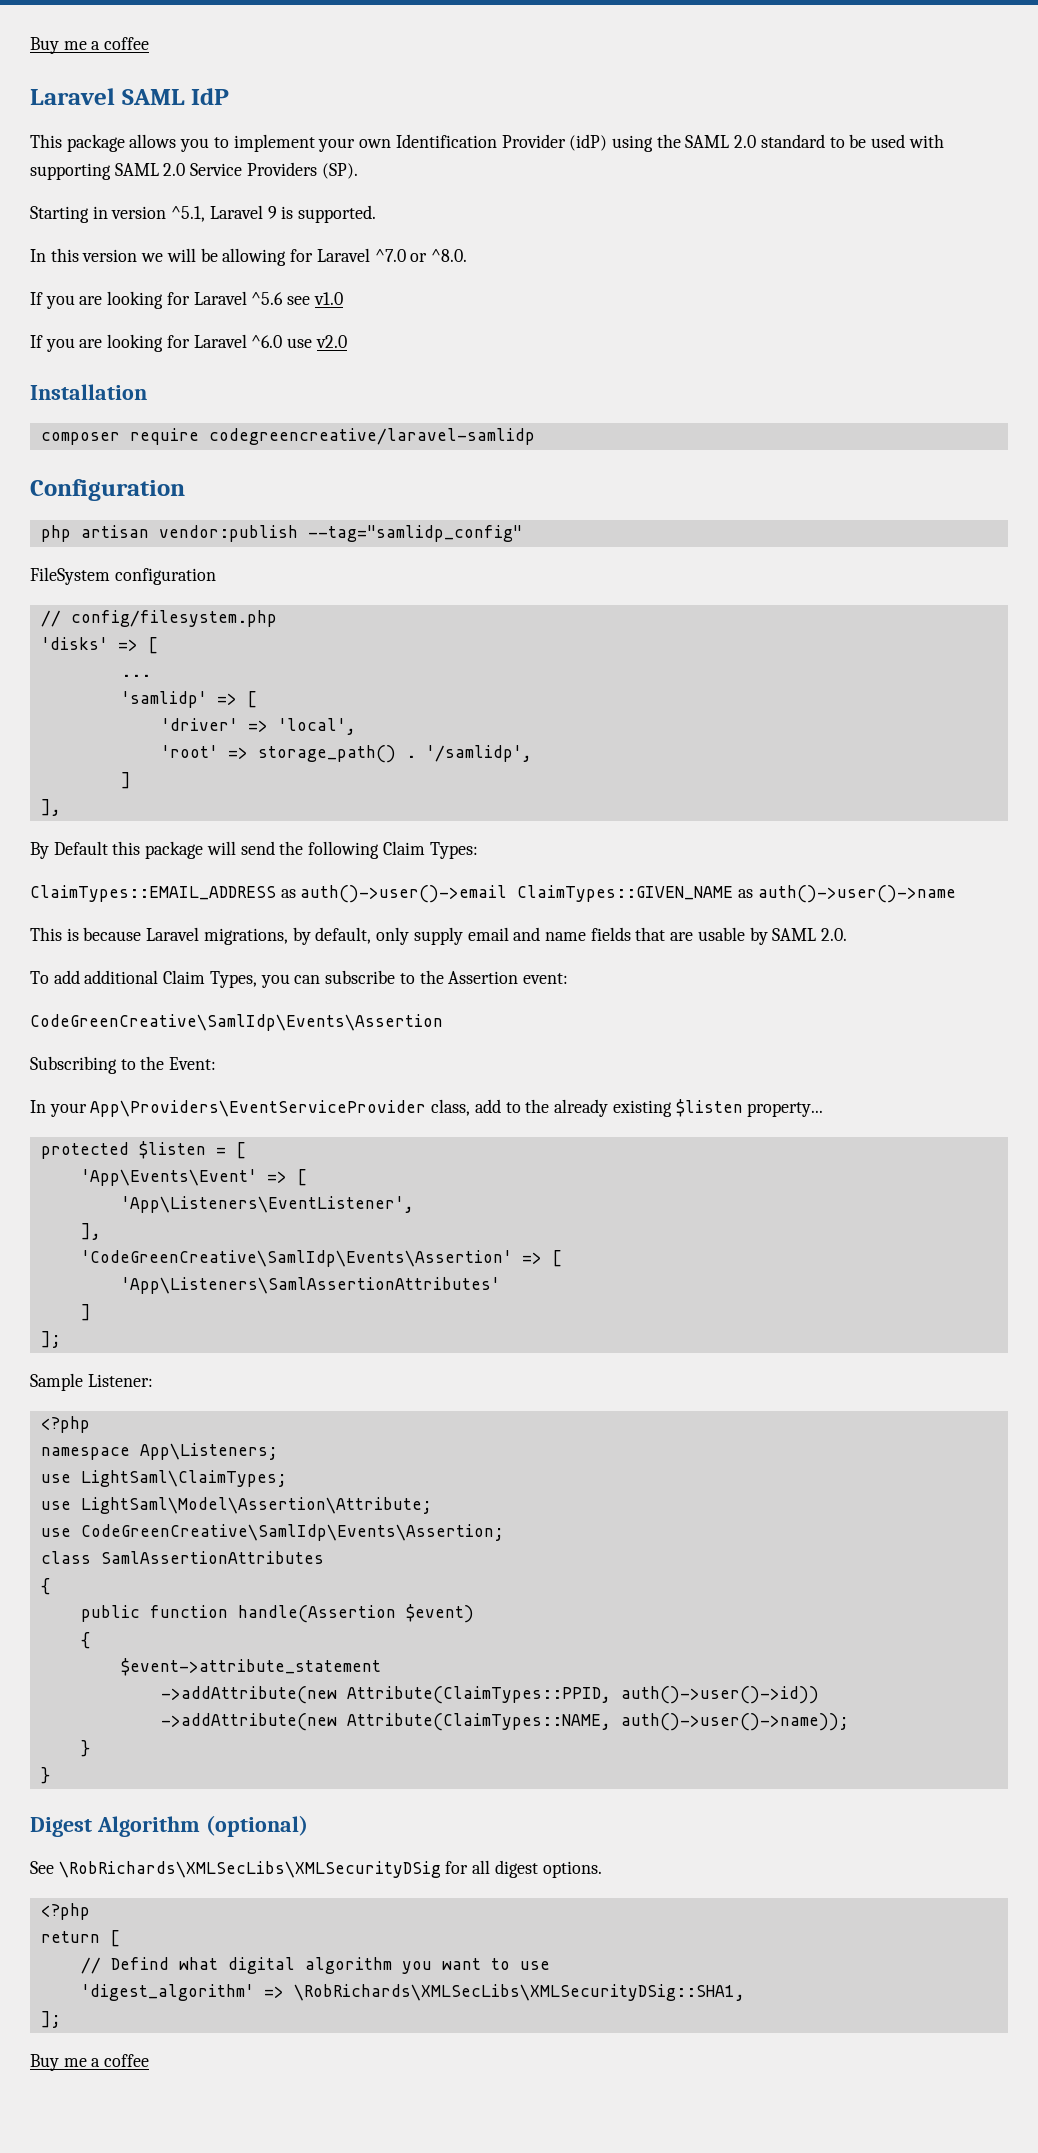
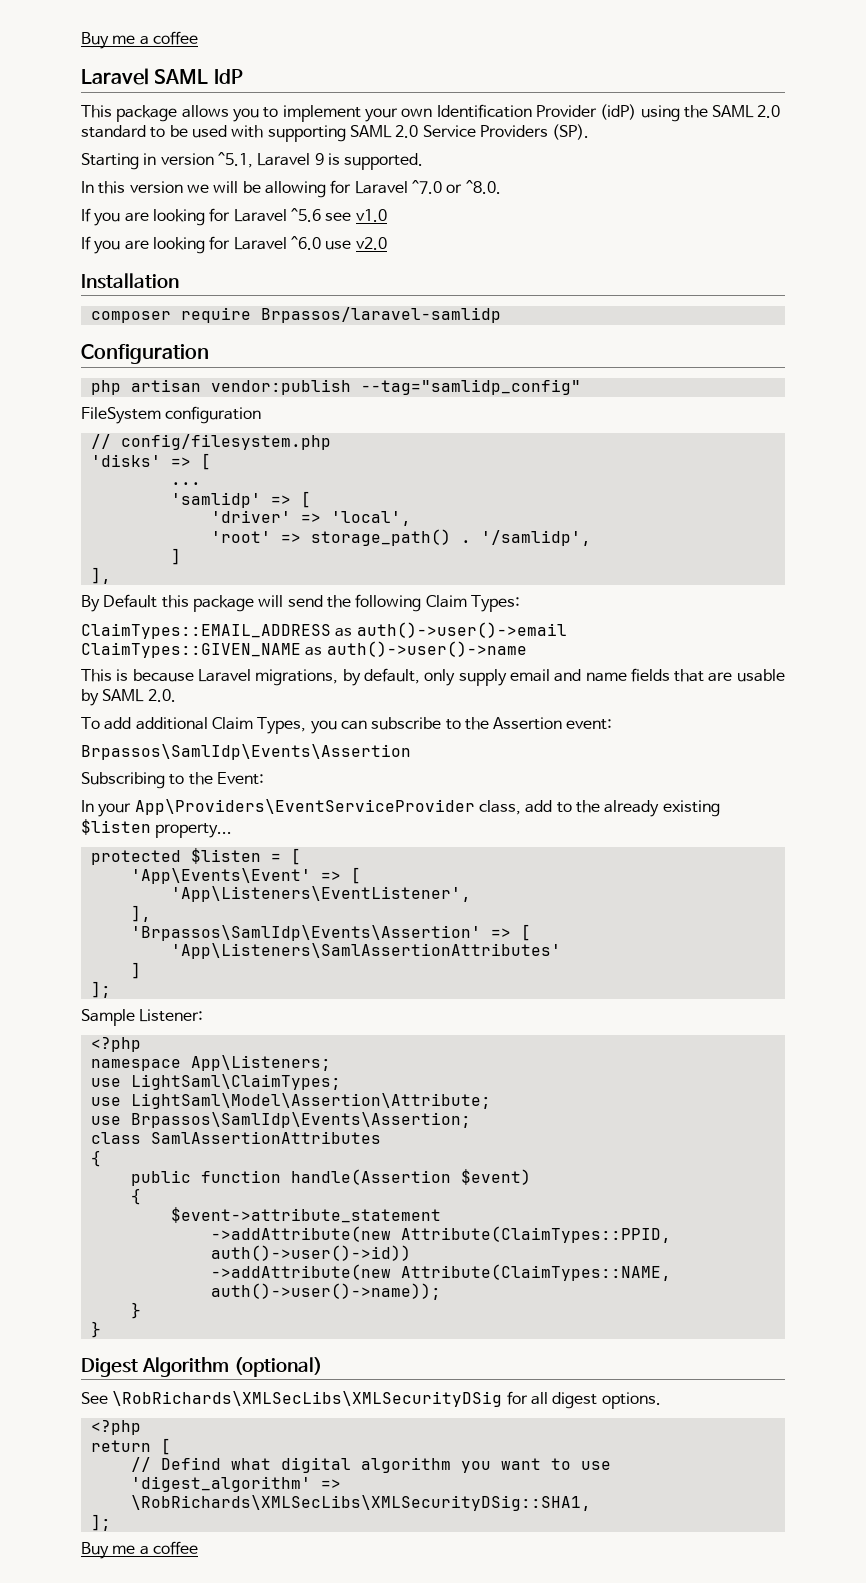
[208,428,535,445] codegreencreative/laravel-samlidp -> [260,307,501,323] Brpassos/laravel-samlidp
[30,1014,443,1031] CodeGreenCreative\SamlIdp\Events\Assertion -> [81,744,411,760] Brpassos\SamlIdp\Events\Assertion
[80,1250,512,1267] 'CodeGreenCreative\SamlIdp\Events\Assertion' -> [130,925,481,941] 'Brpassos\SamlIdp\Events\Assertion'
[80,1524,504,1541] CodeGreenCreative\SamlIdp\Events\Assertion; -> [130,1112,471,1128] Brpassos\SamlIdp\Events\Assertion;

